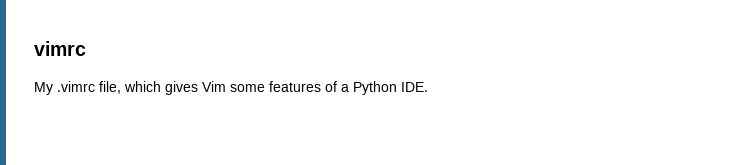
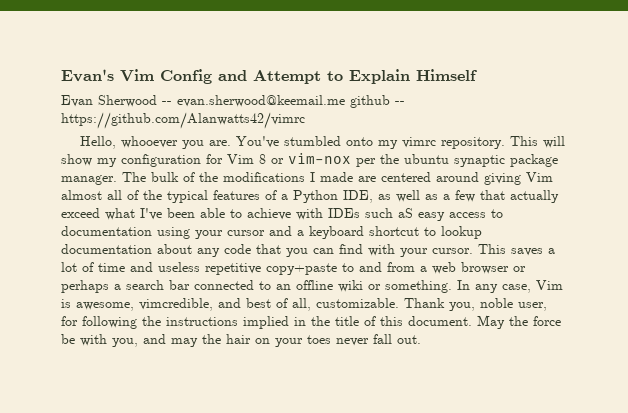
[34,41,86,56] [34,81,428,95] vimrc // My .vimrc file, which gives Vim some features of a Python IDE. -> [61,69,477,84] [61,95,405,108] [61,112,305,129] [80,136,566,149] [61,153,558,167] [61,172,553,185] [61,190,559,203] [61,208,503,221] [61,226,482,239] [61,244,555,257] [61,262,526,275] [61,280,563,293] [61,298,547,311] [61,315,561,329] [61,334,421,347] Evan's Vim Config and Attempt to Explain Himself // Evan Sherwood -- evan.sherwood@keemail.me github -- https://github.com/Alanwatts42/vimrc // Hello, whooever you are. You've stumbled onto my vimrc repository. This will show my configuration for Vim 8 or vim-nox per the ubuntu synaptic package manager. The bulk of the modifications I made are centered around giving Vim almost all of the typical features of a Python IDE, as well as a few that actually exceed what I've been able to achieve with IDEs such aS easy access to documentation using your cursor and a keyboard shortcut to lookup documentation about any code that you can find with your cursor. This saves a lot of time and useless repetitive copy+paste to and from a web browser or perhaps a search bar connected to an offline wiki or something. In any case, Vim is awesome, vimcredible, and best of all, customizable. Thank you, noble user, for following the instructions implied in the title of this document. May the force be with you, and may the hair on your toes never fall out.

